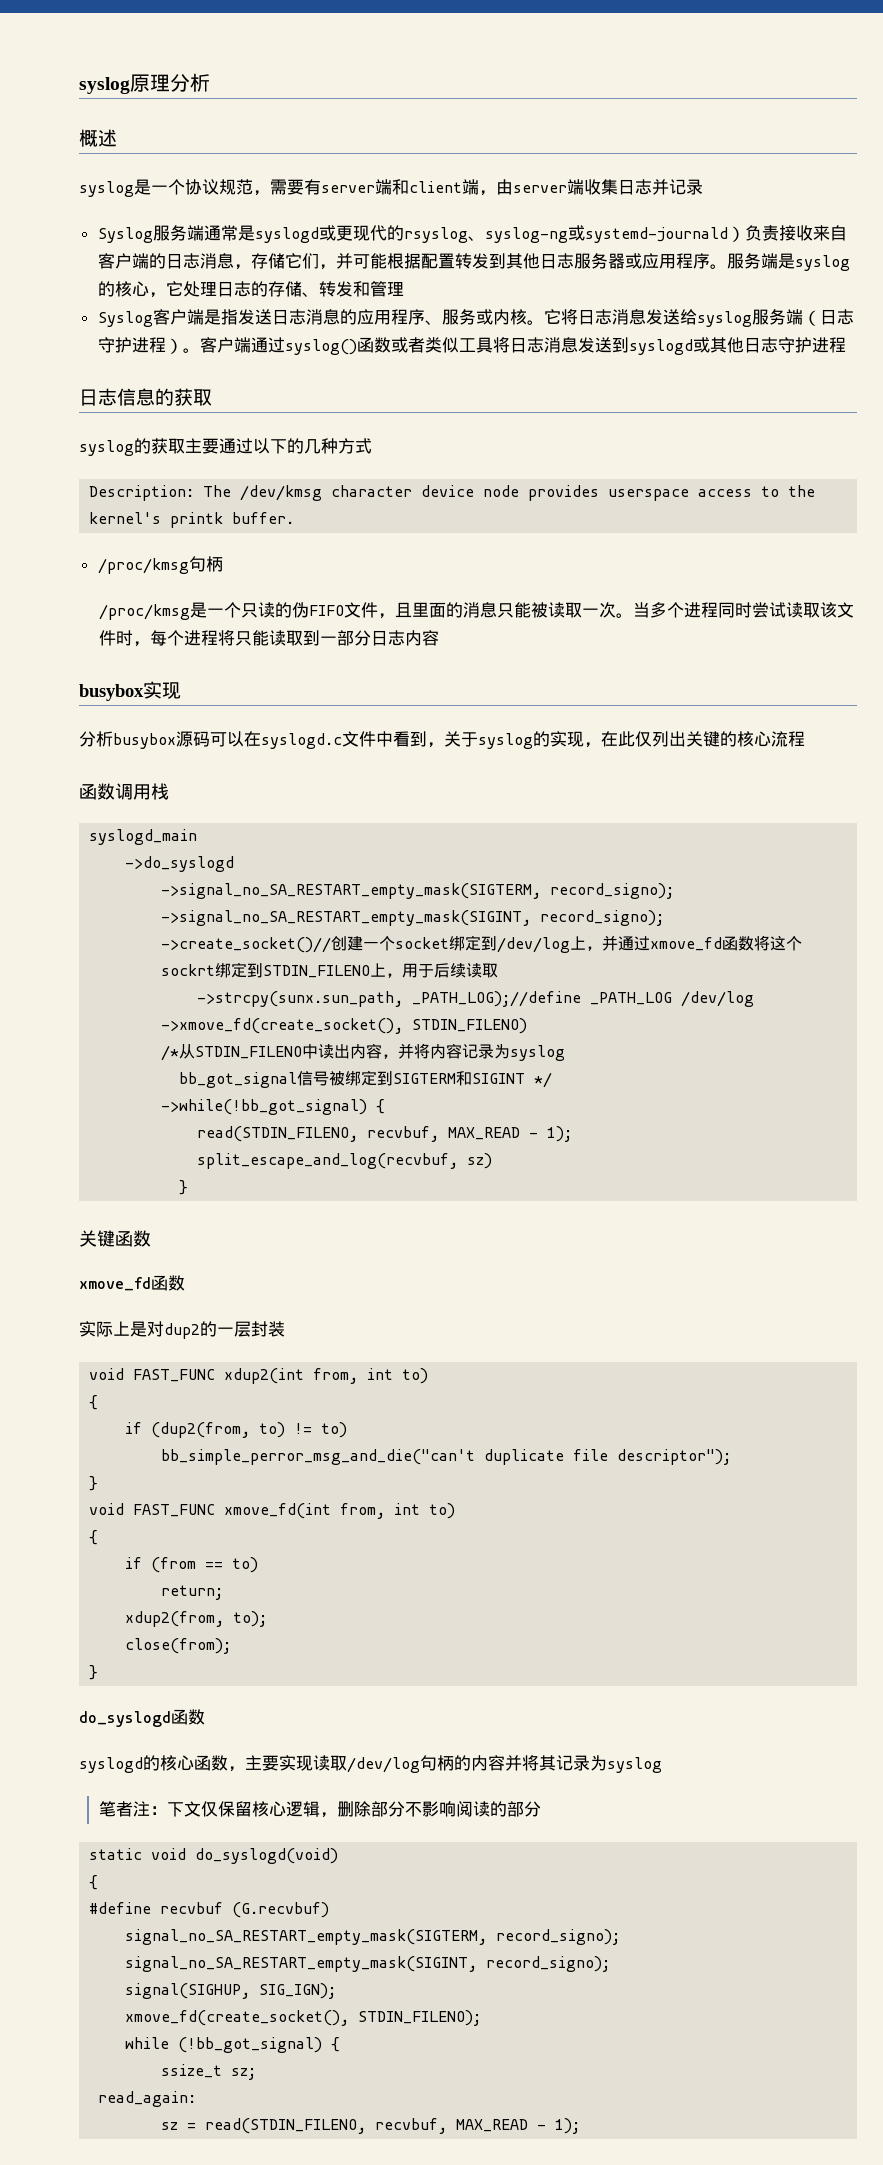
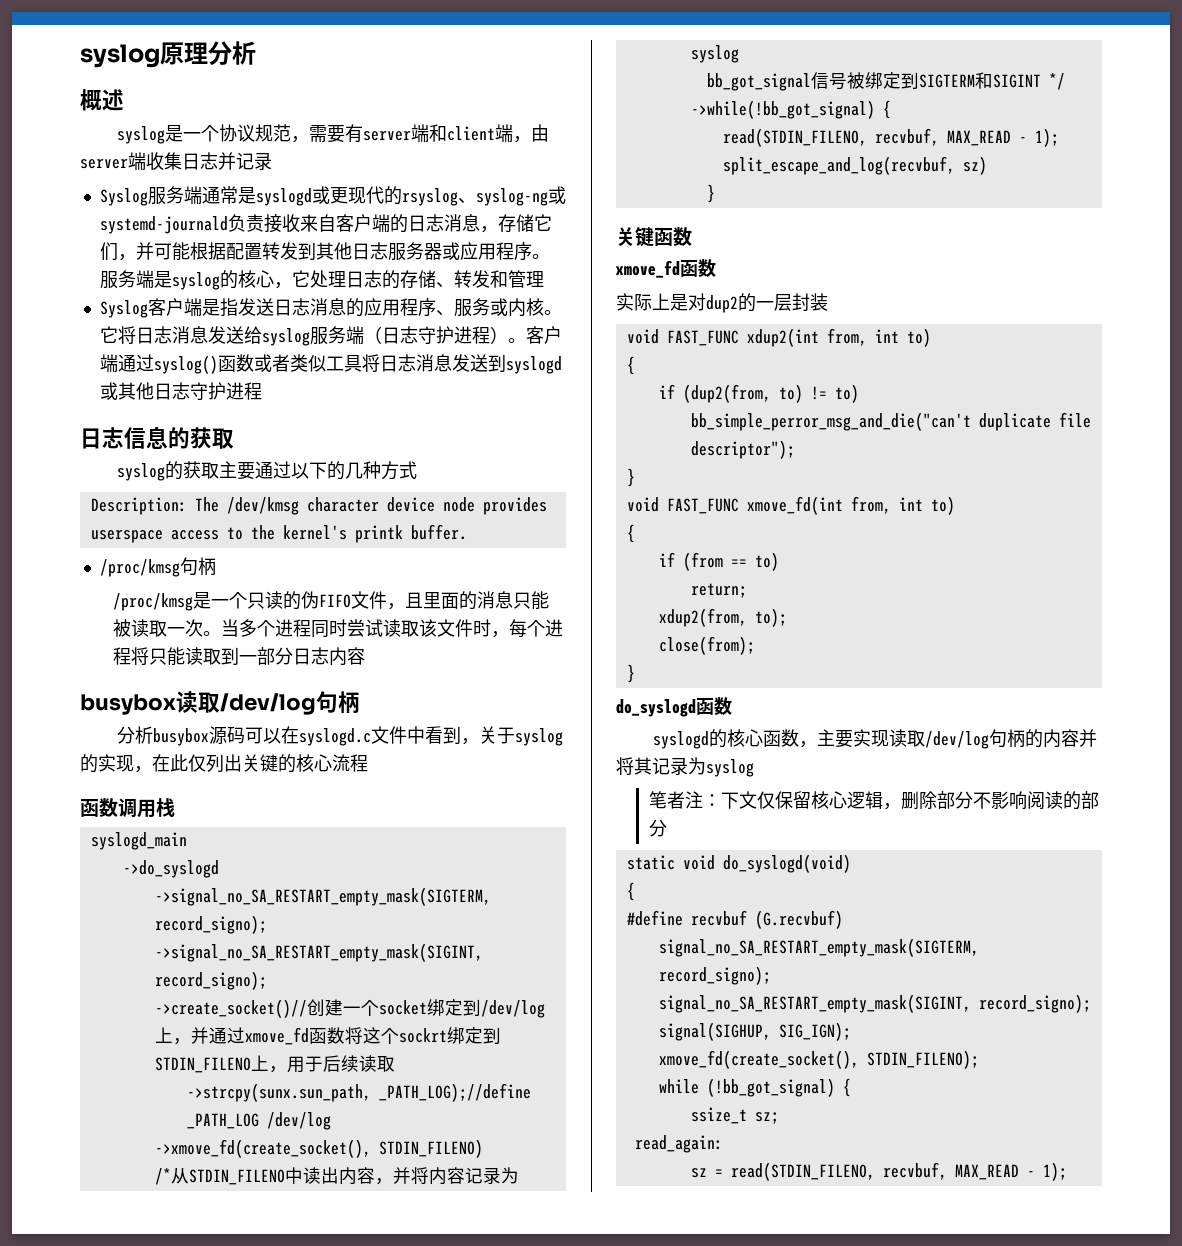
[727,226,745,242] ） -> (228, 225) none
[143,681,181,699] 实现 -> [176,691,360,715] 读取/dev/log句柄

